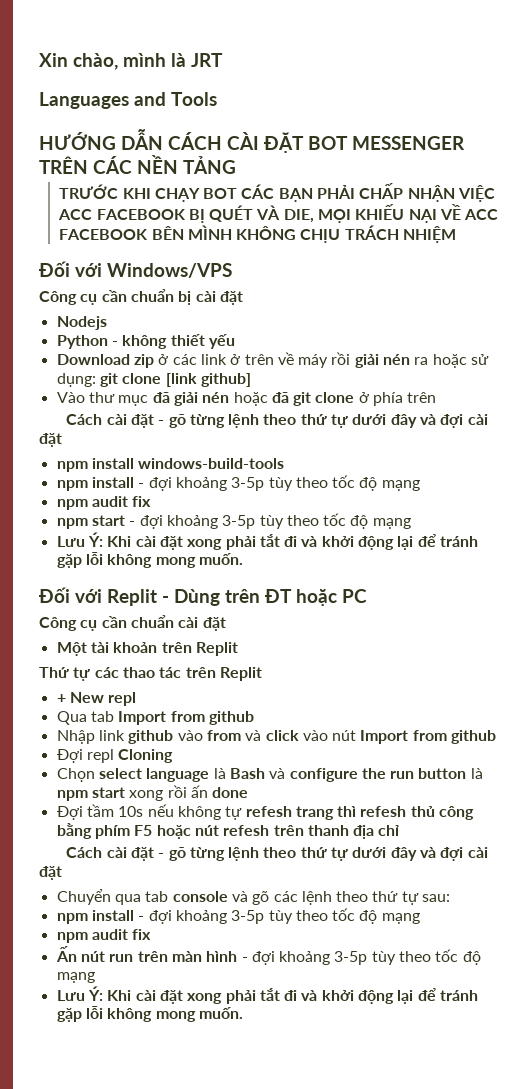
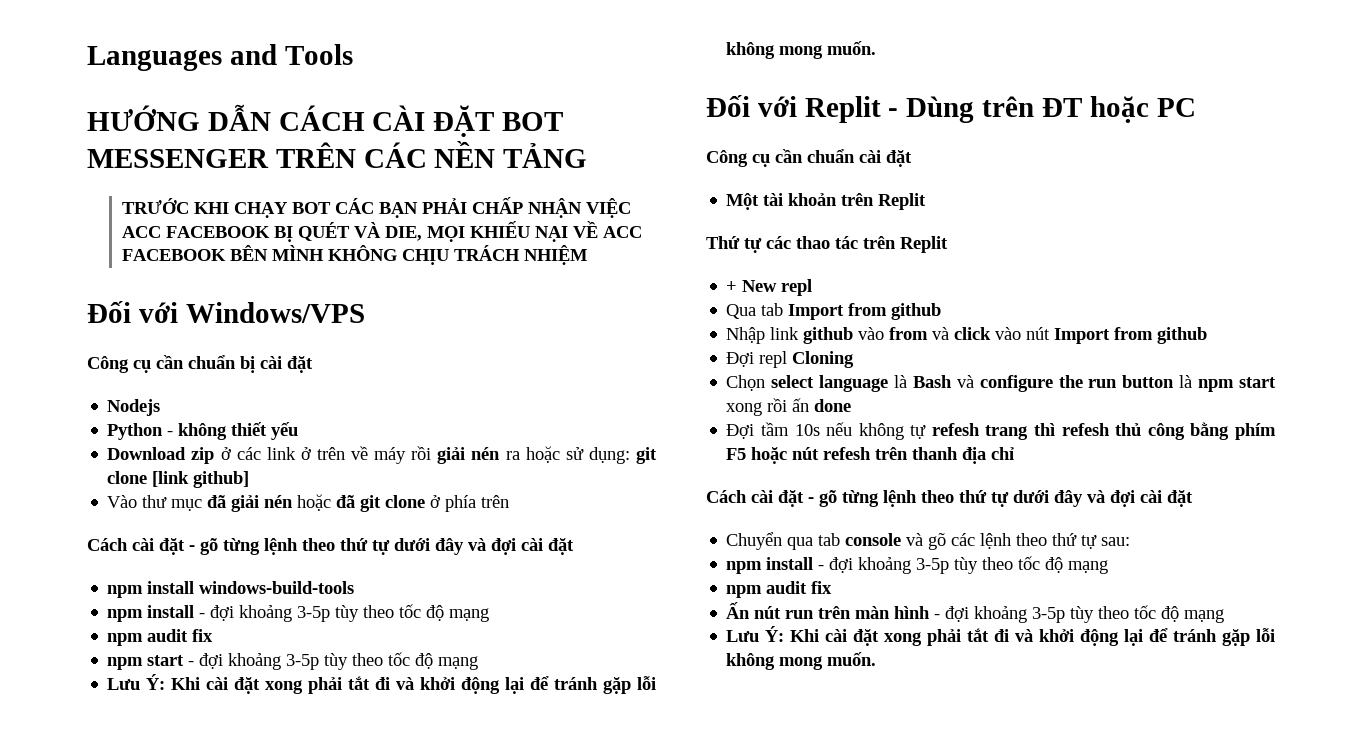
[39,53,223,70] Xin chào, mình là JRT // -> (87, 58) none

